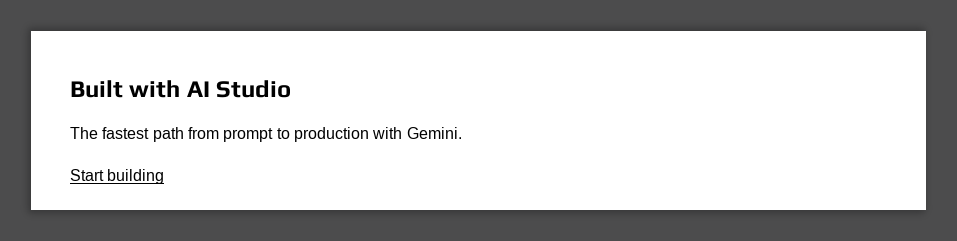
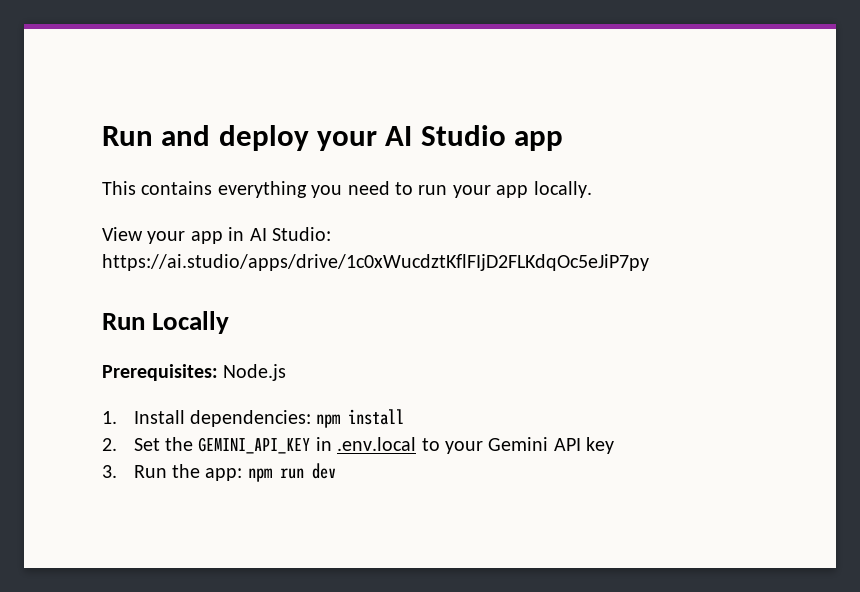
[70,80,292,98] [70,127,462,142] [70,169,165,184] Built with AI Studio // The fastest path from prompt to production with Gemini. // Start building -> [102,125,564,151] [102,181,592,198] [102,227,331,244] [102,254,649,271] [102,311,230,334] [102,364,287,381] [102,409,405,428] [102,437,615,454] [102,463,336,482] Run and deploy your AI Studio app // This contains everything you need to run your app locally. // View your app in AI Studio: https://ai.studio/apps/drive/1c0xWucdztKflFIjD2FLKdqOc5eJiP7py // Run Locally // Prerequisites: Node.js // 1. Install dependencies: npm install // 2. Set the GEMINI_API_KEY in .env.local to your Gemini API key // 3. Run the app: npm run dev

